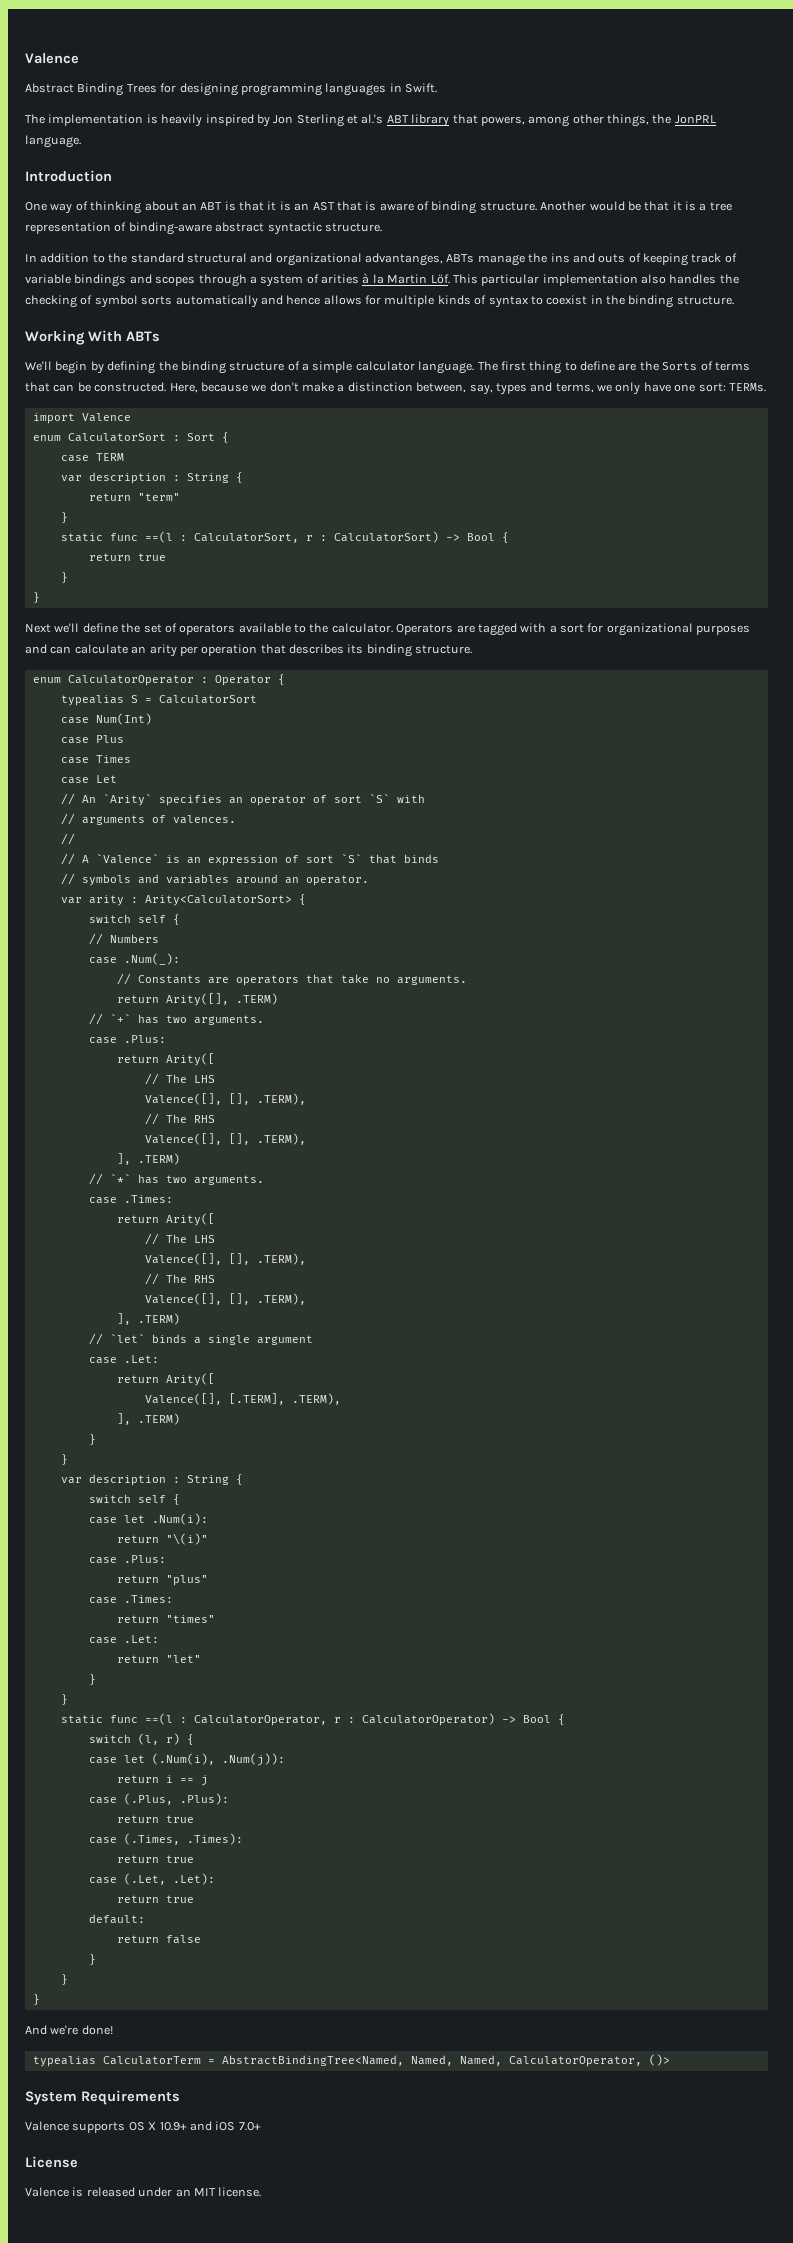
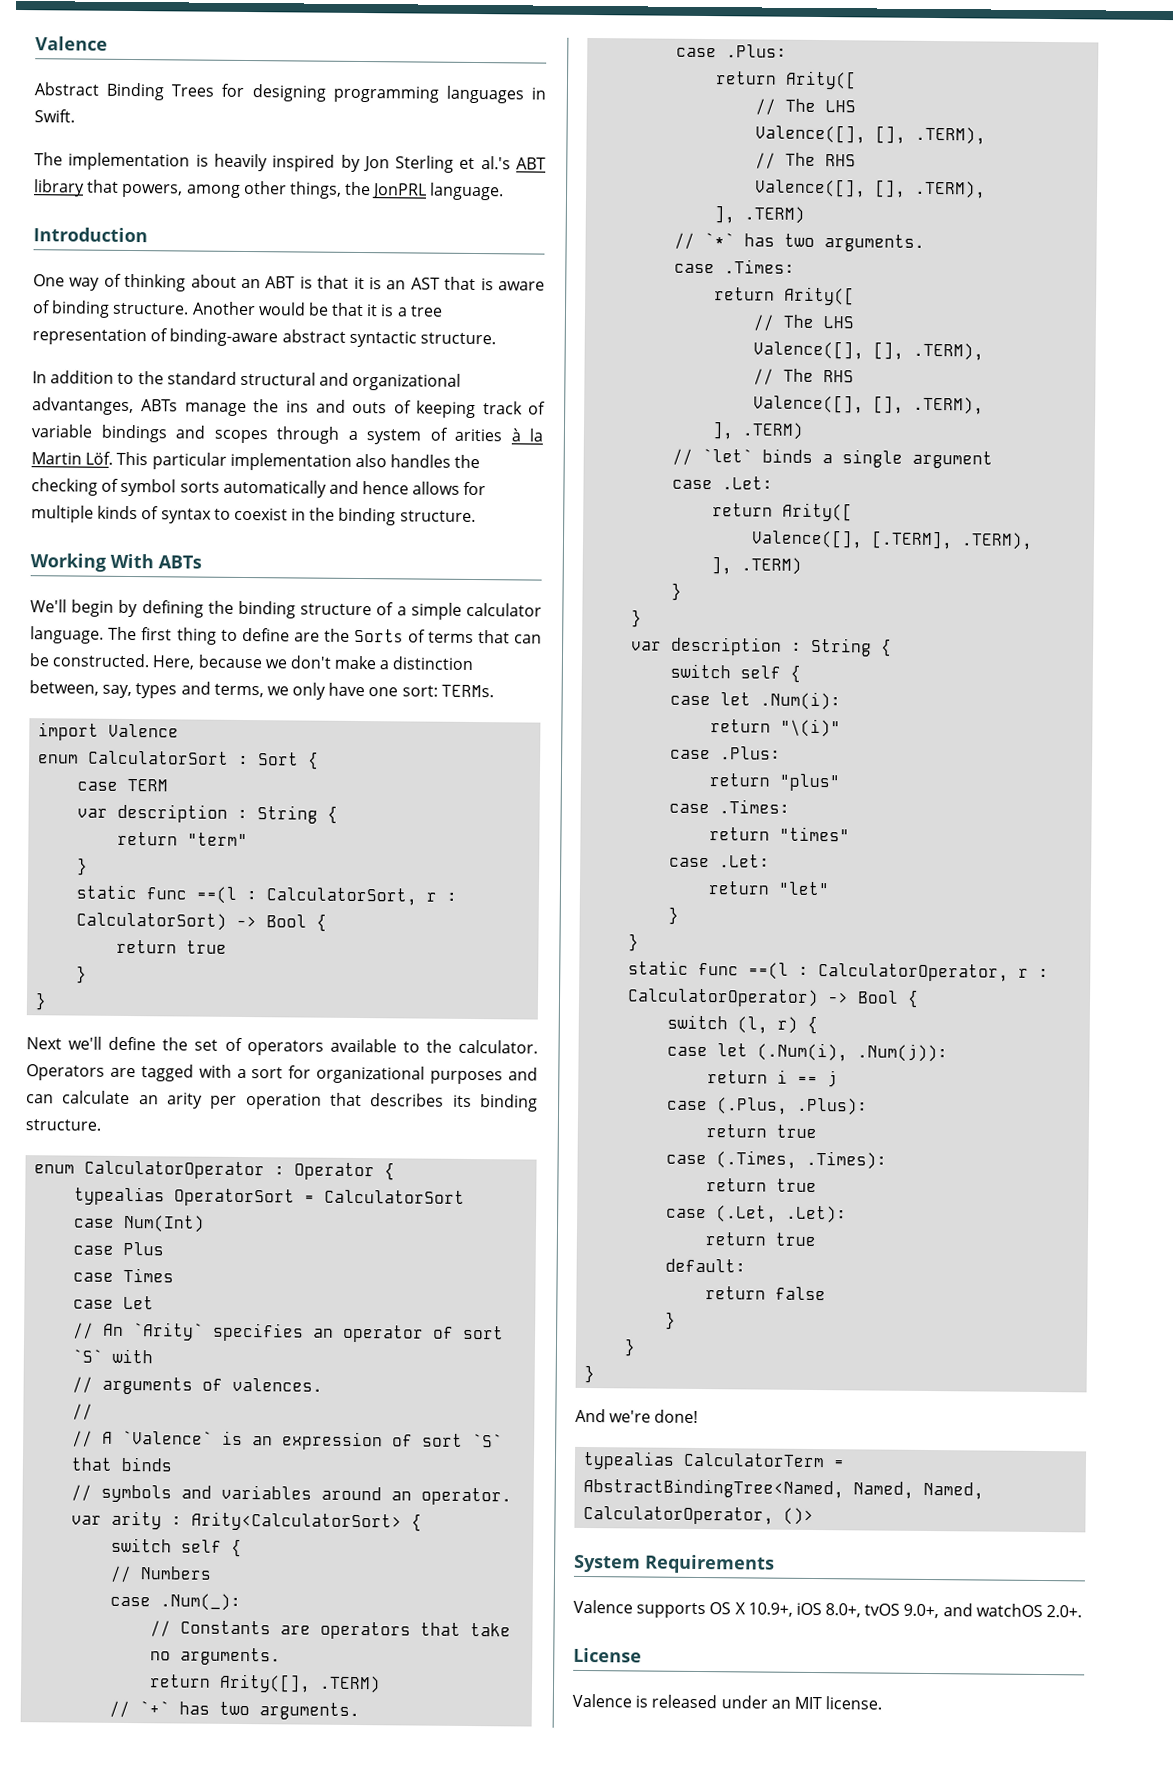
[130,695,138,703] S -> [174,1188,296,1207] OperatorSort
[159,2121,261,2131] 10.9+ and iOS 7.0+ -> [747,1602,1083,1619] 10.9+, iOS 8.0+, tvOS 9.0+, and watchOS 2.0+.

